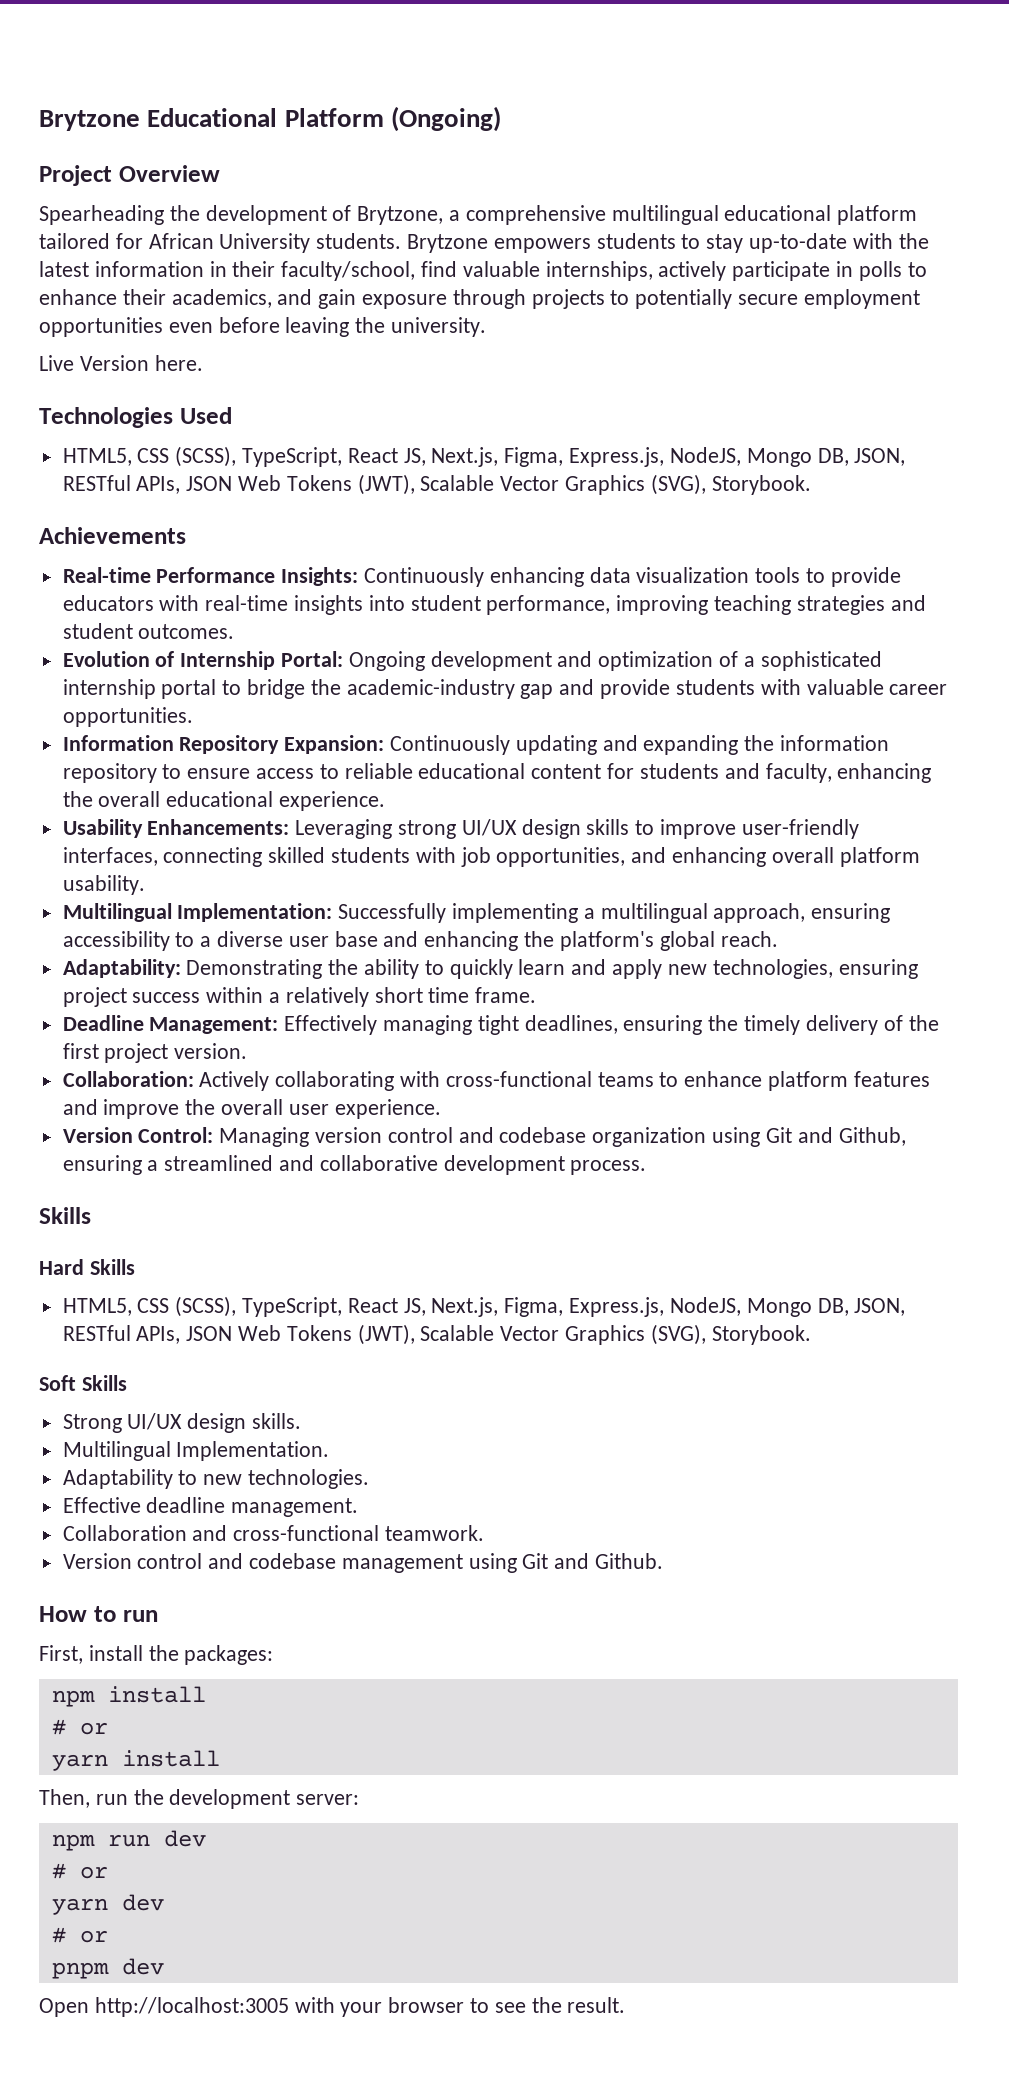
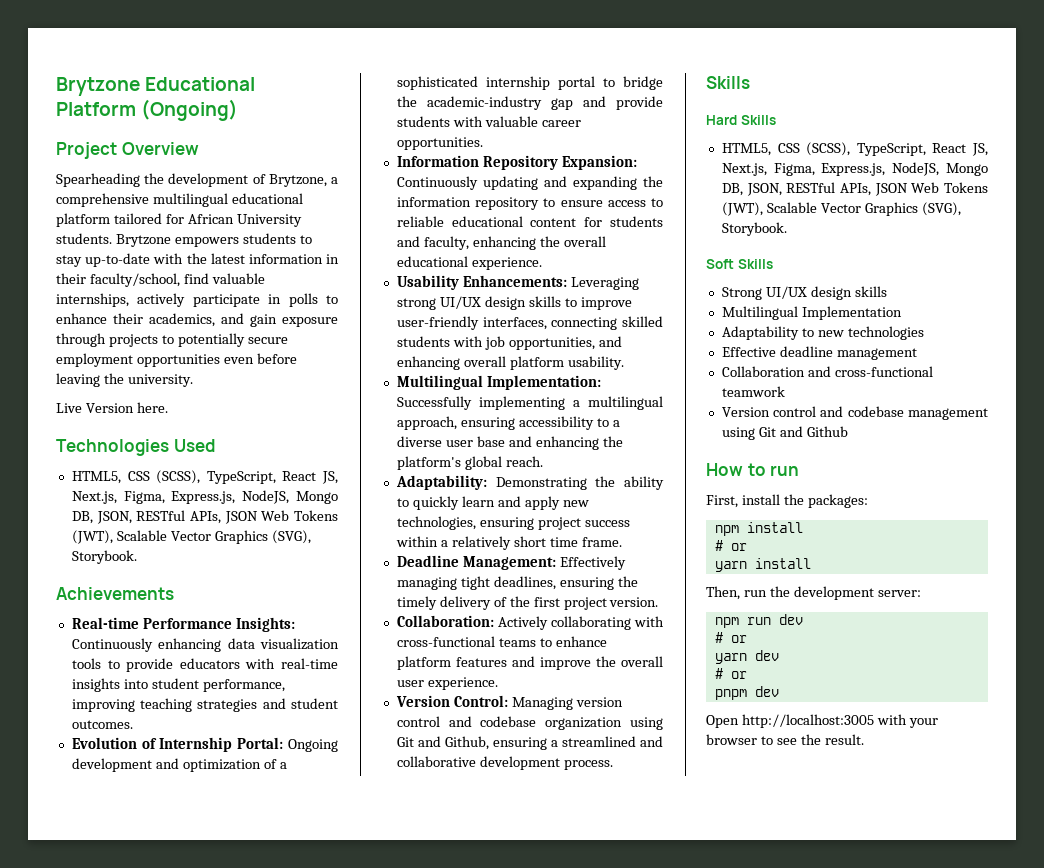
[252,1413,302,1429] [62,1441,330,1461] skills. // Multilingual Implementation. -> [854,286,887,297] [721,306,902,320] skills // Multilingual Implementation
[248,1469,370,1489] technologies. -> [847,326,924,340] technologies
[231,1498,359,1517] management. -> [836,348,917,360] management
[385,1525,485,1541] teamwork. -> [721,386,785,397] teamwork
[595,1553,664,1569] Github. -> [806,426,848,437] Github

